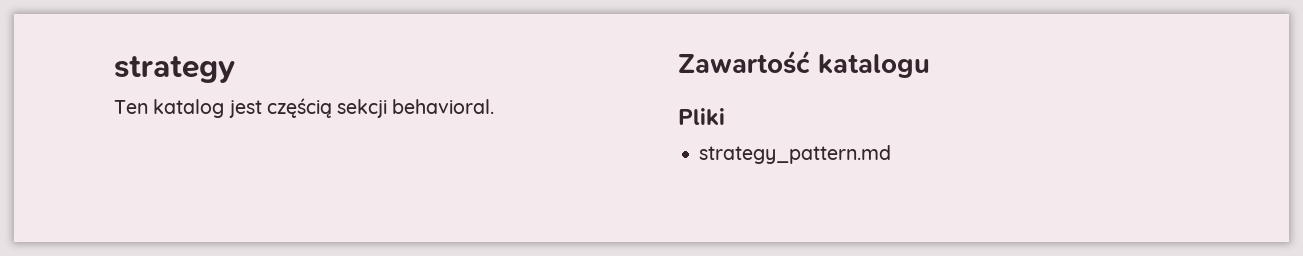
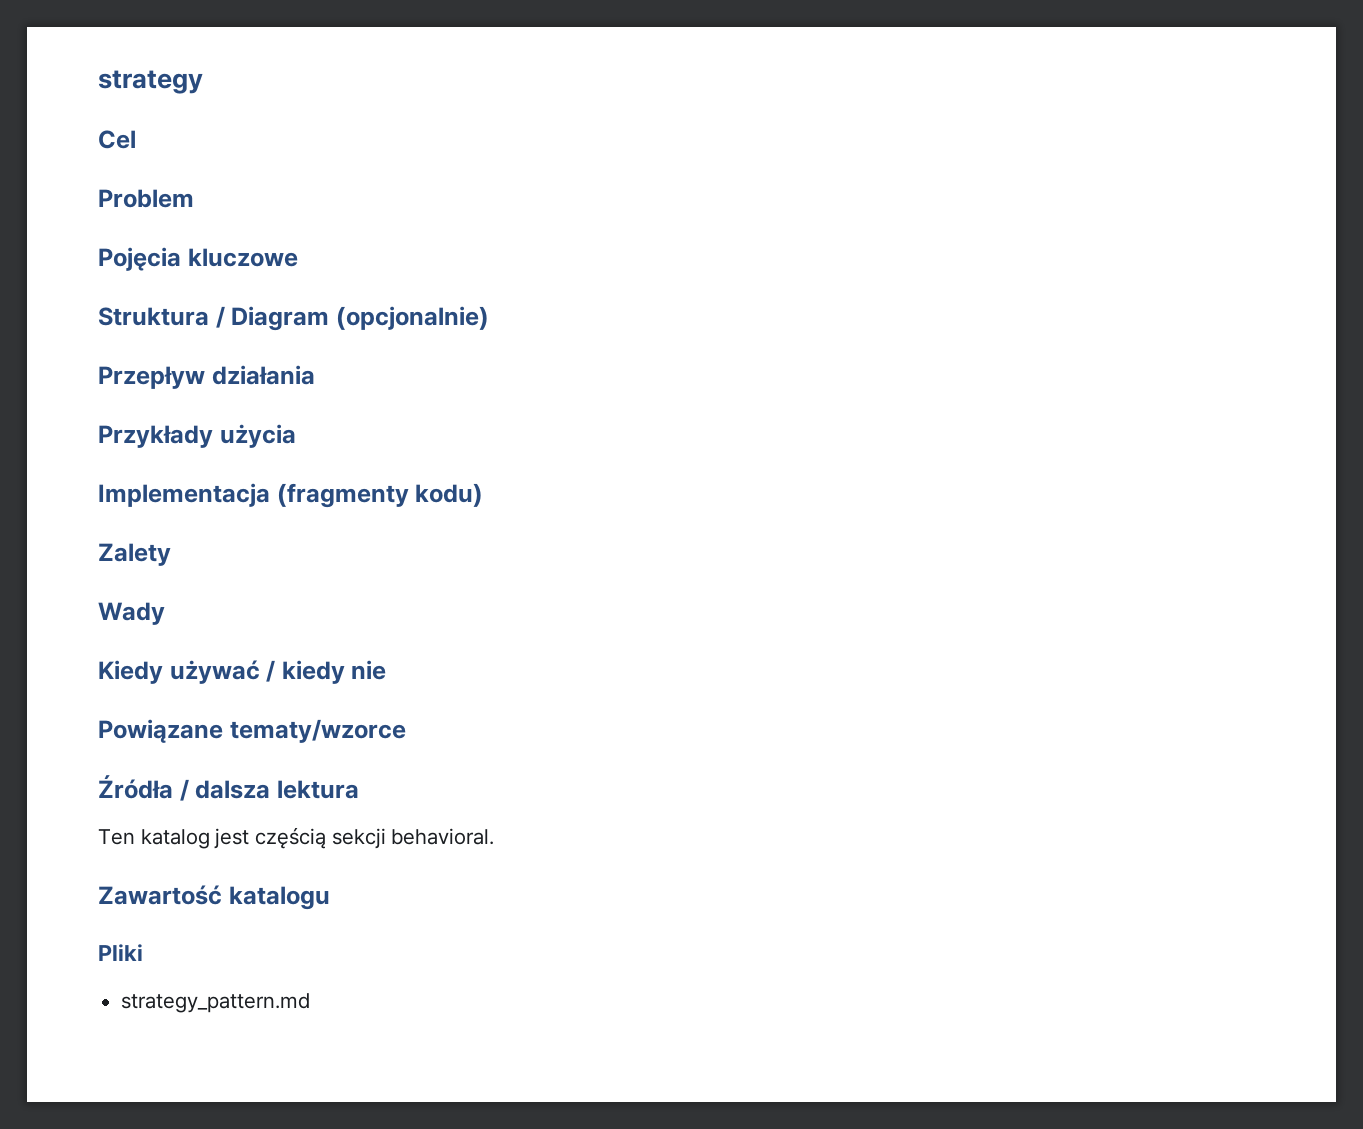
(235, 69) none -> [98,130,136,149] [98,189,194,208] [98,247,298,271] [98,306,489,331] [98,365,315,389] [98,424,296,448] [98,483,484,508] [98,543,171,566] [98,602,165,625] [98,660,387,684] [98,719,406,743] [98,775,359,801] // Cel // Problem // Pojęcia kluczowe // Struktura / Diagram (opcjonalnie) // Przepływ działania // Przykłady użycia // Implementacja (fragmenty kodu) // Zalety // Wady // Kiedy używać / kiedy nie // Powiązane tematy/wzorce // Źródła / dalsza lektura

